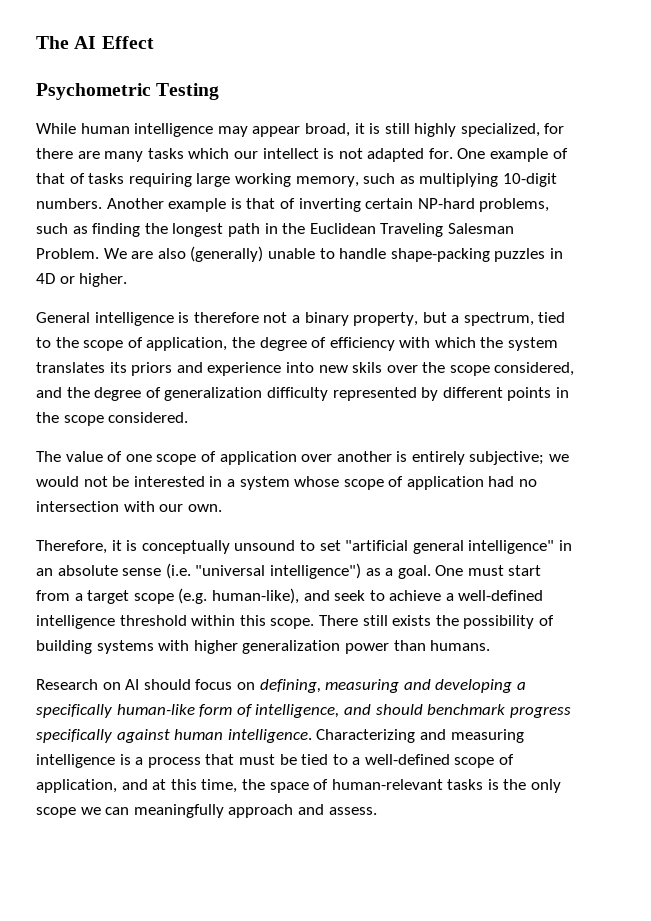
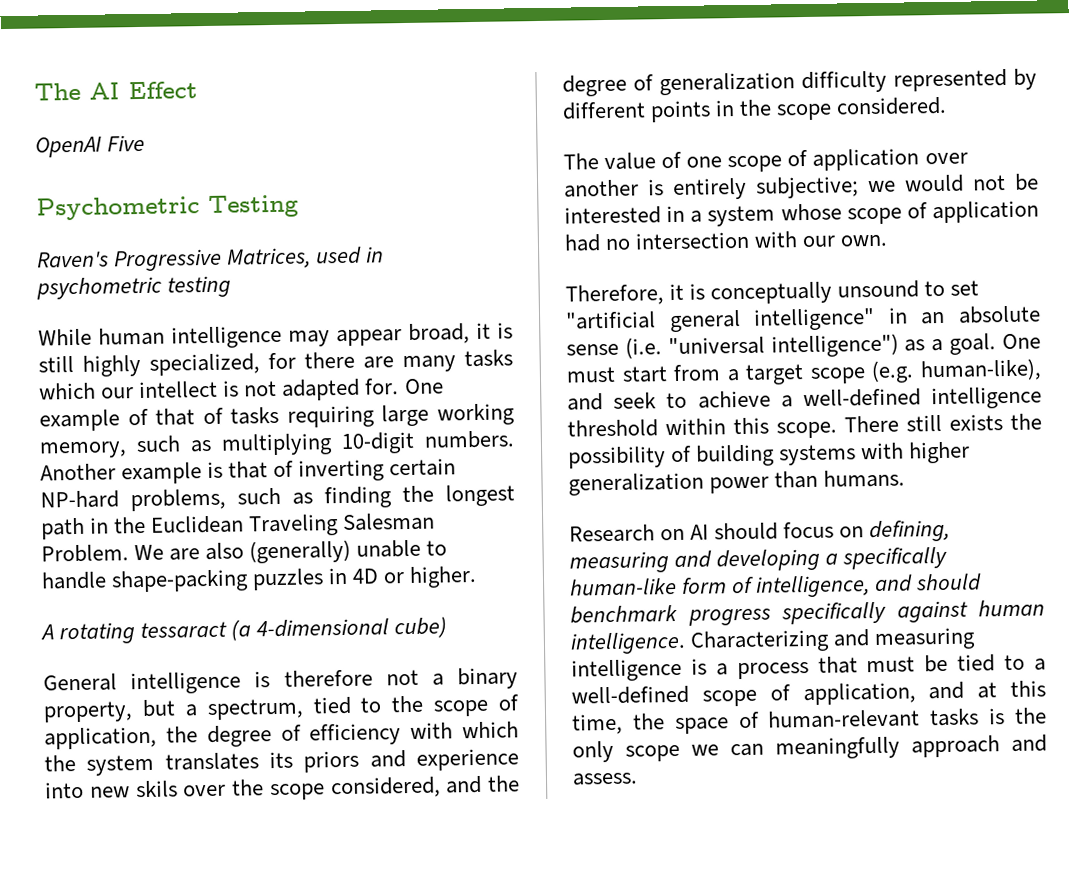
(154, 42) none -> [35,134,146,158] // OpenAI Five
(220, 91) none -> [37,246,385,272] [36,275,232,300] // Raven's Progressive Matrices, used in psychometric testing
(128, 280) none -> [40,616,448,645] // A rotating tessaract (a 4-dimensional cube)

